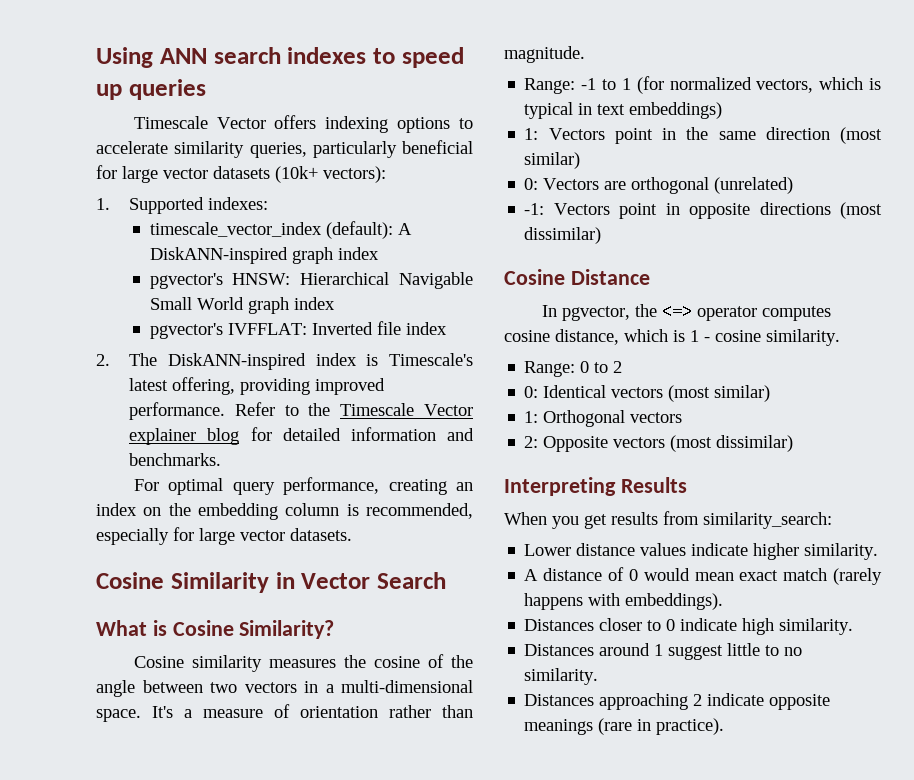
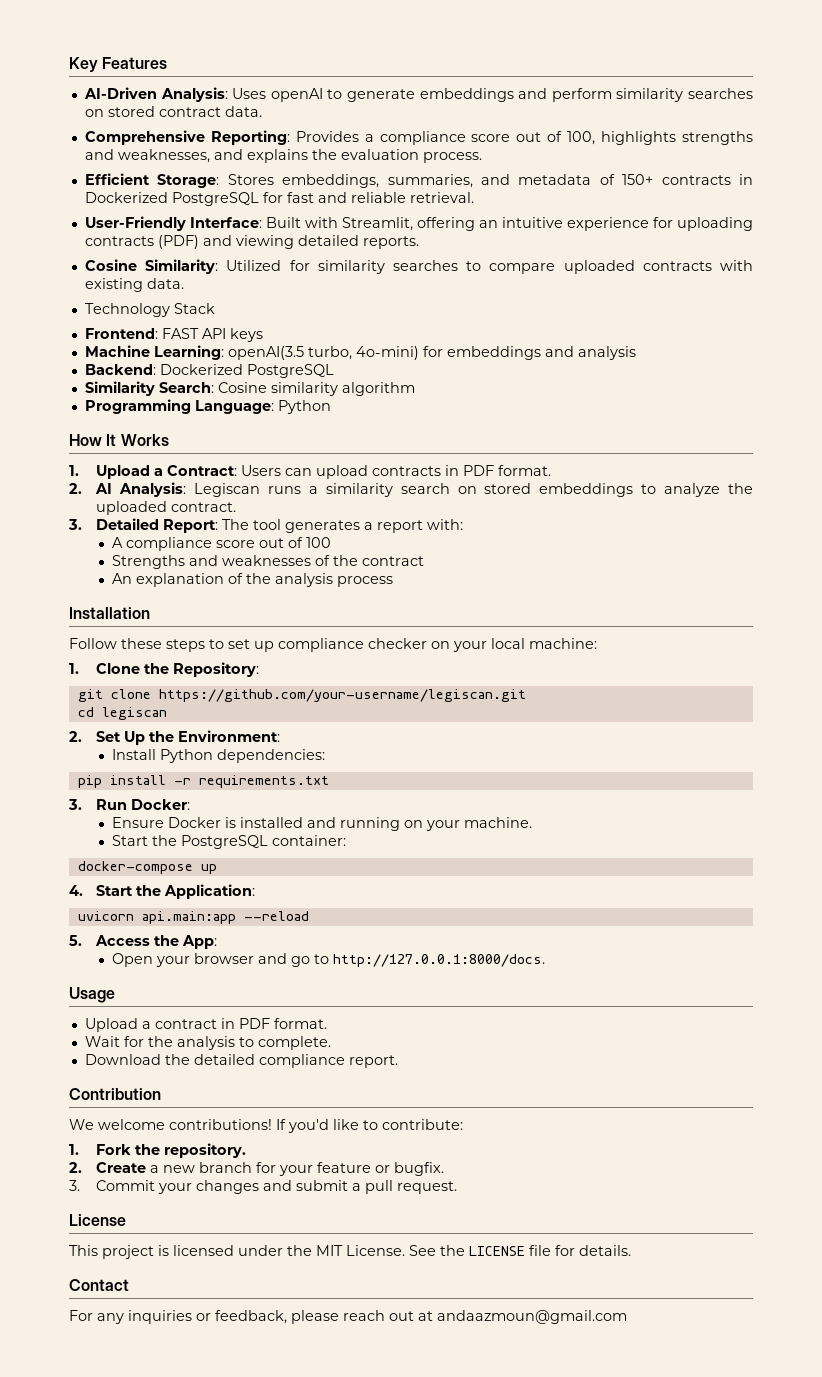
[96,47,464,68] [96,79,206,100] [133,115,473,133] [96,140,473,158] [96,165,386,183] [96,197,269,214] [149,221,412,239] [149,247,379,264] [149,272,473,289] [149,297,335,314] [149,321,447,339] [96,353,473,370] [129,377,386,395] [129,402,474,420] [129,427,474,445] [129,453,222,466] [133,477,474,495] [96,503,473,520] [96,527,352,545] [96,572,446,593] [96,620,335,639] [133,654,473,672] [96,680,473,697] [96,704,473,722] [504,46,585,63] [524,76,881,94] [524,102,723,119] [524,127,882,144] [524,152,581,169] [524,177,794,194] [524,202,882,219] [524,227,602,244] [504,269,650,285] [541,303,831,321] [504,329,840,346] [524,361,623,377] [524,385,771,402] [524,410,683,427] [524,435,794,452] [504,477,687,496] [504,511,832,529] [524,543,879,560] [524,567,882,585] [524,593,724,610] [524,618,854,635] [524,643,803,660] [524,668,599,685] [524,693,831,710] [524,718,725,735] Using ANN search indexes to speed up queries // Timescale Vector offers indexing options to accelerate similarity queries, particularly beneficial for large vector datasets (10k+ vectors): // 1. Supported indexes: // timescale_vector_index (default): A DiskANN-inspired graph index // pgvector's HNSW: Hierarchical Navigable Small World graph index // pgvector's IVFFLAT: Inverted file index // 2. The DiskANN-inspired index is Timescale's latest offering, providing improved performance. Refer to the Timescale Vector explainer blog for detailed information and benchmarks. // For optimal query performance, creating an index on the embedding column is recommended, especially for large vector datasets. // Cosine Similarity in Vector Search // What is Cosine Similarity? // Cosine similarity measures the cosine of the angle between two vectors in a multi-dimensional space. It's a measure of orientation rather than magnitude. // Range: -1 to 1 (for normalized vectors, which is typical in text embeddings) // 1: Vectors point in the same direction (most similar) // 0: Vectors are orthogonal (unrelated) // -1: Vectors point in opposite directions (most dissimilar) // Cosine Distance // In pgvector, the <=> operator computes cosine distance, which is 1 - cosine similarity. // Range: 0 to 2 // 0: Identical vectors (most similar) // 1: Orthogonal vectors // 2: Opposite vectors (most dissimilar) // Interpreting Results // When you get results from similarity_search: // Lower distance values indicate higher similarity. // A distance of 0 would mean exact match (rarely happens with embeddings). // Distances closer to 0 indicate high similarity. // Distances around 1 suggest little to no similarity. // Distances approaching 2 indicate opposite meanings (rare in practice). -> [69,57,168,72] [83,87,754,102] [84,106,262,117] [84,130,753,145] [84,149,482,163] [84,173,753,188] [84,192,474,206] [84,216,753,231] [84,235,419,249] [84,259,753,274] [84,278,184,292] [84,303,215,317] [84,328,263,342] [84,345,636,360] [84,364,334,378] [84,381,415,396] [84,399,331,414] [69,434,169,446] [69,465,552,479] [69,482,753,497] [96,501,237,515] [68,518,464,533] [112,537,332,551] [112,555,425,569] [112,573,394,587] [69,607,150,619] [69,638,597,652] [69,662,260,677] [77,689,526,702] [77,707,167,720] [69,730,281,745] [112,749,326,763] [77,775,329,788] [68,799,191,810] [112,817,533,831] [112,835,347,849] [77,861,217,874] [69,884,256,899] [77,911,309,924] [69,935,218,949] [112,953,546,967] [69,987,115,1003] [84,1018,327,1032] [84,1036,331,1050] [84,1054,398,1068] [69,1088,161,1100] [69,1119,463,1133] [69,1143,247,1158] [69,1162,445,1176] [69,1180,458,1194] [69,1214,126,1226] [69,1245,631,1259] [69,1279,129,1291] [69,1310,627,1324] Key Features // AI-Driven Analysis: Uses openAI to generate embeddings and perform similarity searches on stored contract data. // Comprehensive Reporting: Provides a compliance score out of 100, highlights strengths and weaknesses, and explains the evaluation process. // Efficient Storage: Stores embeddings, summaries, and metadata of 150+ contracts in Dockerized PostgreSQL for fast and reliable retrieval. // User-Friendly Interface: Built with Streamlit, offering an intuitive experience for uploading contracts (PDF) and viewing detailed reports. // Cosine Similarity: Utilized for similarity searches to compare uploaded contracts with existing data. // Technology Stack // Frontend: FAST API keys // Machine Learning: openAI(3.5 turbo, 4o-mini) for embeddings and analysis // Backend: Dockerized PostgreSQL // Similarity Search: Cosine similarity algorithm // Programming Language: Python // How It Works // 1. Upload a Contract: Users can upload contracts in PDF format. // 2. AI Analysis: Legiscan runs a similarity search on stored embeddings to analyze the uploaded contract. // 3. Detailed Report: The tool generates a report with: // A compliance score out of 100 // Strengths and weaknesses of the contract // An explanation of the analysis process // Installation // Follow these steps to set up compliance checker on your local machine: // 1. Clone the Repository: // git clone https://github.com/your-username/legiscan.git // cd legiscan // 2. Set Up the Environment: // Install Python dependencies: // pip install -r requirements.txt // 3. Run Docker: // Ensure Docker is installed and running on your machine. // Start the PostgreSQL container: // docker-compose up // 4. Start the Application: // uvicorn api.main:app --reload // 5. Access the App: // Open your browser and go to http://127.0.0.1:8000/docs. // Usage // Upload a contract in PDF format. // Wait for the analysis to complete. // Download the detailed compliance report. // Contribution // We welcome contributions! If you'd like to contribute: // 1. Fork the repository. // 2. Create a new branch for your feature or bugfix. // 3. Commit your changes and submit a pull request. // License // This project is licensed under the MIT License. See the LICENSE file for details. // Contact // For any inquiries or feedback, please reach out at andaazmoun@gmail.com

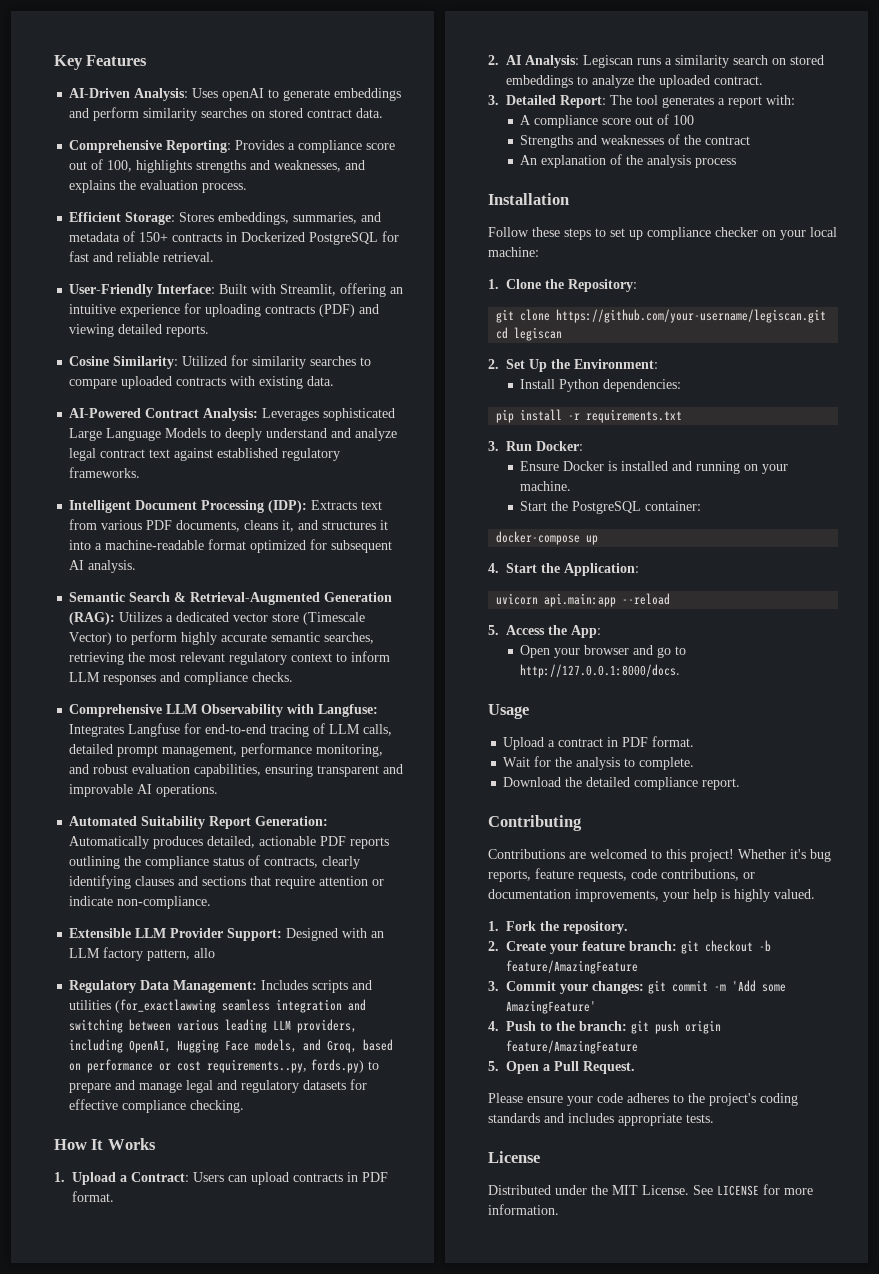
[84,303,215,317] [84,328,263,342] [84,345,636,360] [84,364,334,378] [84,381,415,396] [84,399,331,414] Technology Stack // Frontend: FAST API keys // Machine Learning: openAI(3.5 turbo, 4o-mini) for embeddings and analysis // Backend: Dockerized PostgreSQL // Similarity Search: Cosine similarity algorithm // Programming Language: Python -> [69,408,396,421] [69,428,398,441] [69,448,341,461] [69,467,141,478] [69,500,383,513] [69,519,389,532] [69,539,393,553] [69,560,137,573] [69,592,393,605] [69,612,366,625] [69,631,375,645] [69,651,391,665] [69,672,294,685] [69,704,379,717] [69,723,393,737] [69,743,384,757] [69,764,404,777] [69,784,219,797] [69,816,329,829] [69,836,390,849] [69,855,361,869] [69,875,385,889] [69,896,212,909] [69,928,385,941] [69,947,216,961] [69,980,373,993] [69,999,367,1013] [69,1019,358,1033] [69,1039,394,1053] [69,1059,380,1073] [69,1079,368,1093] [69,1099,245,1113] AI-Powered Contract Analysis: Leverages sophisticated Large Language Models to deeply understand and analyze legal contract text against established regulatory frameworks. // Intelligent Document Processing (IDP): Extracts text from various PDF documents, cleans it, and structures it into a machine-readable format optimized for subsequent AI analysis. // Semantic Search & Retrieval-Augmented Generation (RAG): Utilizes a dedicated vector store (Timescale Vector) to perform highly accurate semantic searches, retrieving the most relevant regulatory context to inform LLM responses and compliance checks. // Comprehensive LLM Observability with Langfuse: Integrates Langfuse for end-to-end tracing of LLM calls, detailed prompt management, performance monitoring, and robust evaluation capabilities, ensuring transparent and improvable AI operations. // Automated Suitability Report Generation: Automatically produces detailed, actionable PDF reports outlining the compliance status of contracts, clearly identifying clauses and sections that require attention or indicate non-compliance. // Extensible LLM Provider Support: Designed with an LLM factory pattern, allo // Regulatory Data Management: Includes scripts and utilities (for_exactlawwing seamless integration and switching between various leading LLM providers, including OpenAI, Hugging Face models, and Groq, based on performance or cost requirements..py, fords.py) to prepare and manage legal and regulatory datasets for effective compliance checking.
[69,1088,161,1100] [69,1119,463,1133] Contribution // We welcome contributions! If you'd like to contribute: -> [488,815,582,831] [488,849,831,862] [488,868,755,882] [488,889,815,902] Contributing // Contributions are welcomed to this project! Whether it's bug reports, feature requests, code contributions, or documentation improvements, your help is highly valued.
[150,1162,445,1176] [69,1180,458,1194] [69,1214,126,1226] [69,1245,234,1259] a new branch for your feature or bugfix. // 3. Commit your changes and submit a pull request. // License // This project is licensed -> [550,940,771,954] [506,960,638,974] [488,980,786,994] [506,1000,596,1014] [488,1020,721,1034] [506,1040,638,1054] [488,1061,635,1074] [488,1093,798,1106] [488,1113,714,1126] [488,1151,540,1163] [488,1185,551,1195] your feature branch: git checkout -b feature/AmazingFeature // 3. Commit your changes: git commit -m 'Add some AmazingFeature' // 4. Push to the branch: git push origin feature/AmazingFeature // 5. Open a Pull Request. // Please ensure your code adheres to the project's coding standards and includes appropriate tests. // License // Distributed
[440,1245,631,1256] [69,1279,129,1291] [69,1310,627,1324] the LICENSE file for details. // Contact // For any inquiries or feedback, please reach out at andaazmoun@gmail.com -> [717,1184,813,1196] [488,1204,559,1215] LICENSE for more information.

